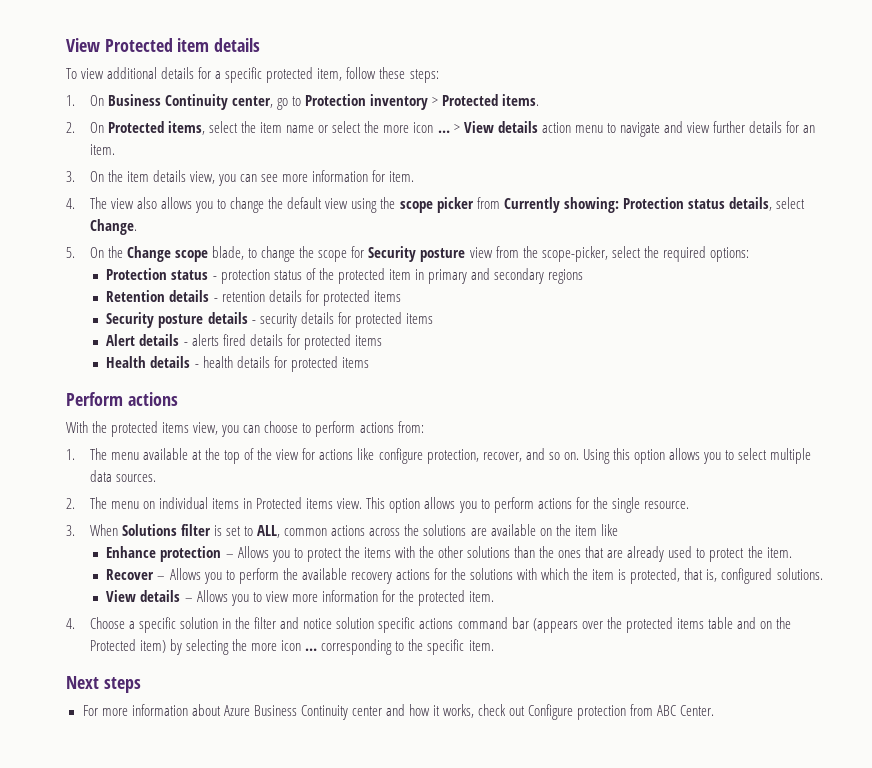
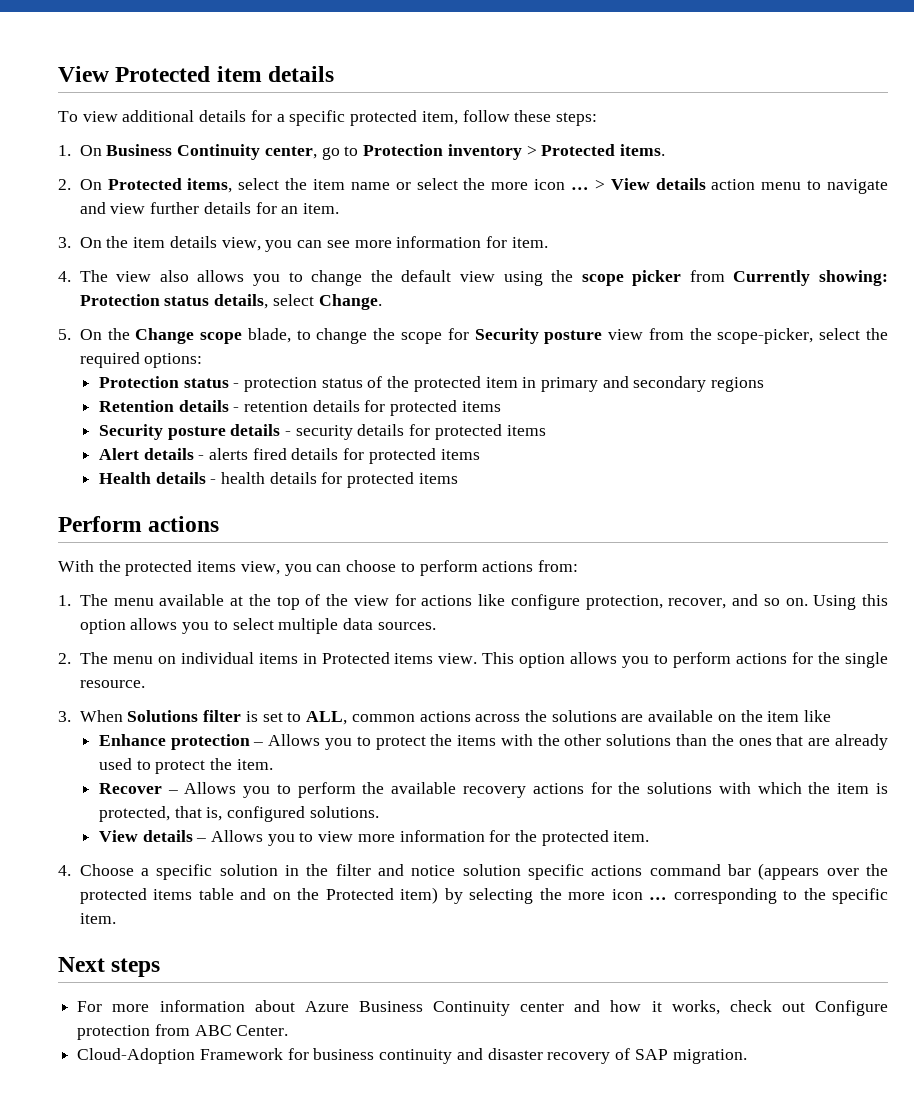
(715, 710) none -> [77,1048,747,1064] // Cloud-Adoption Framework for business continuity and disaster recovery of SAP migration.

